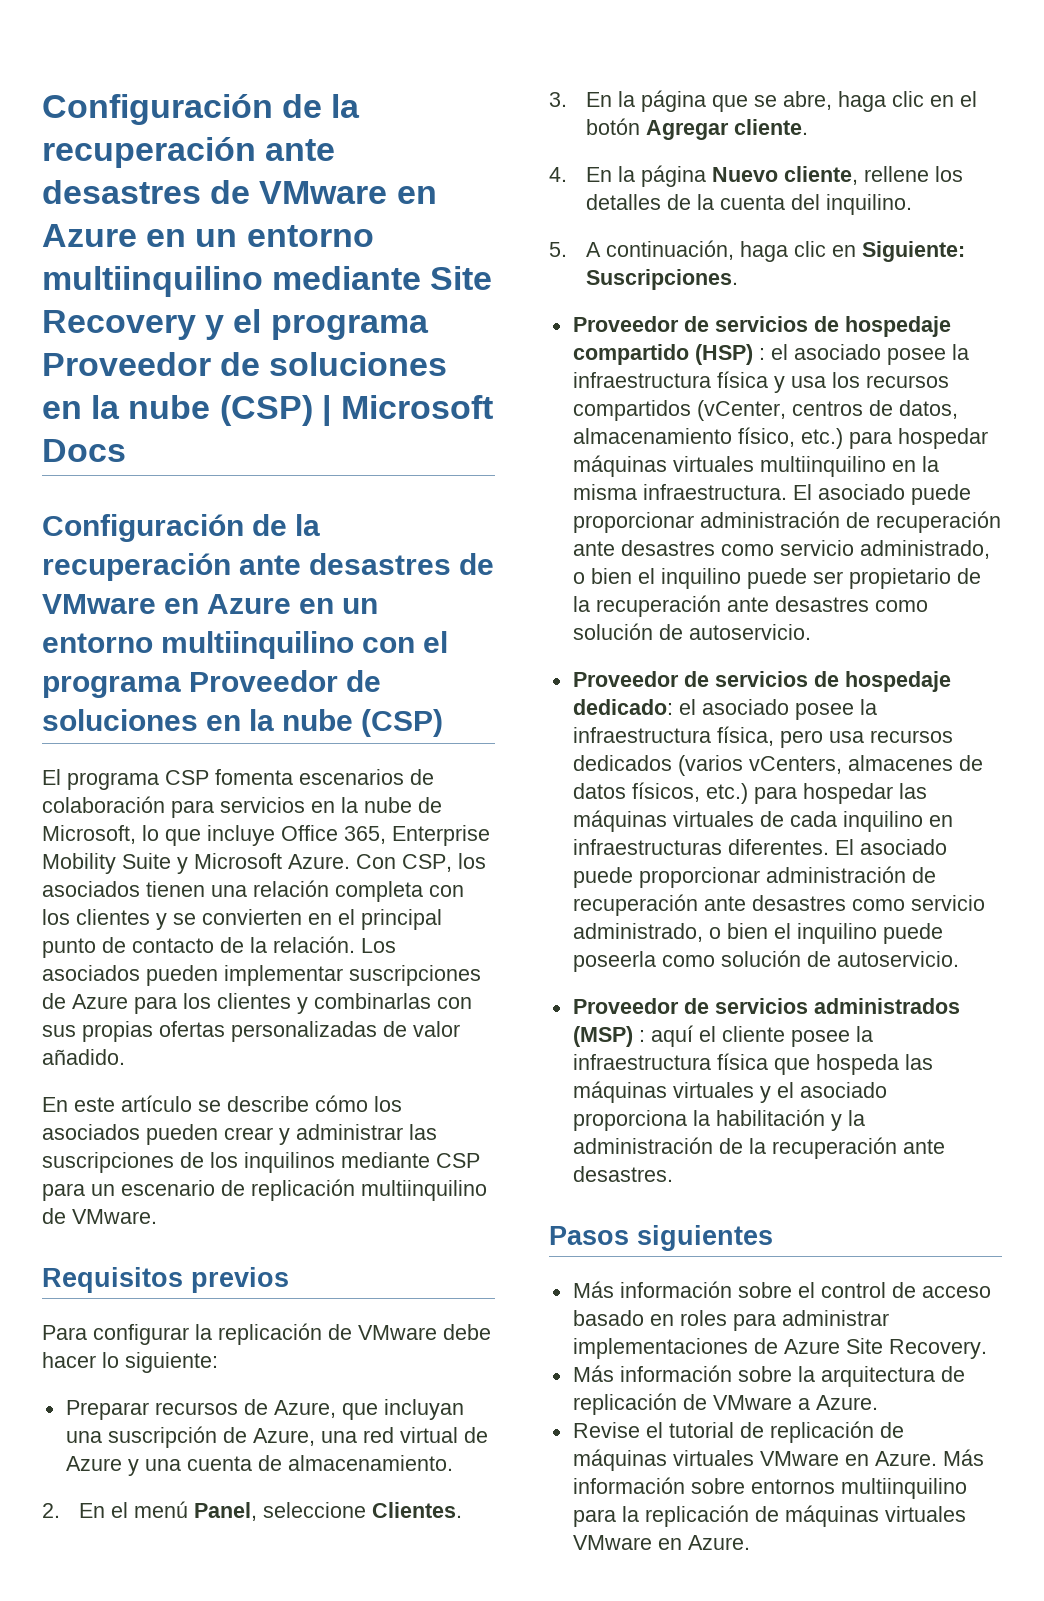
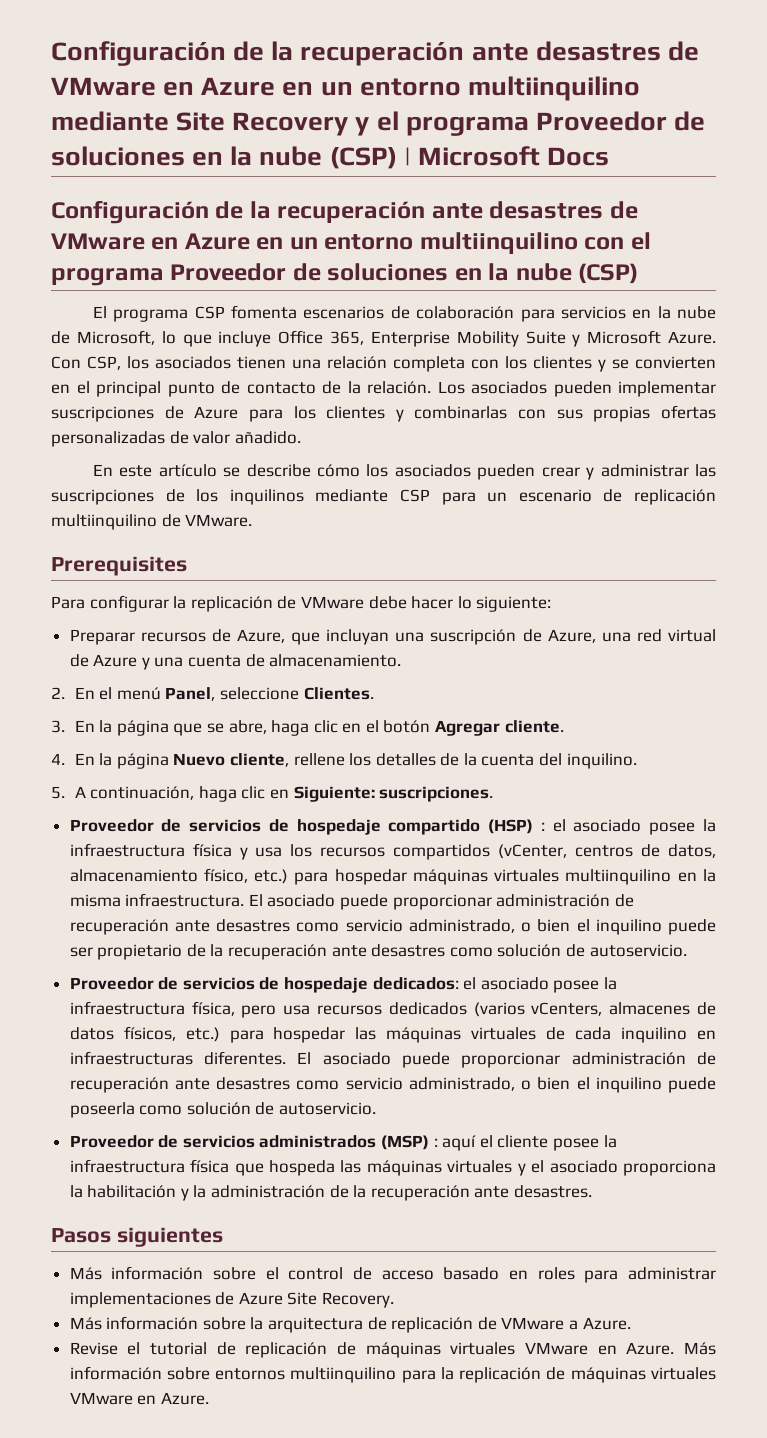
[42,1267,289,1293] Requisitos previos -> [51,556,187,576] Prerequisites
[585,269,738,290] Suscripciones. -> [379,786,494,802] suscripciones.
[572,699,673,715] dedicado: -> [372,977,459,990] dedicados:

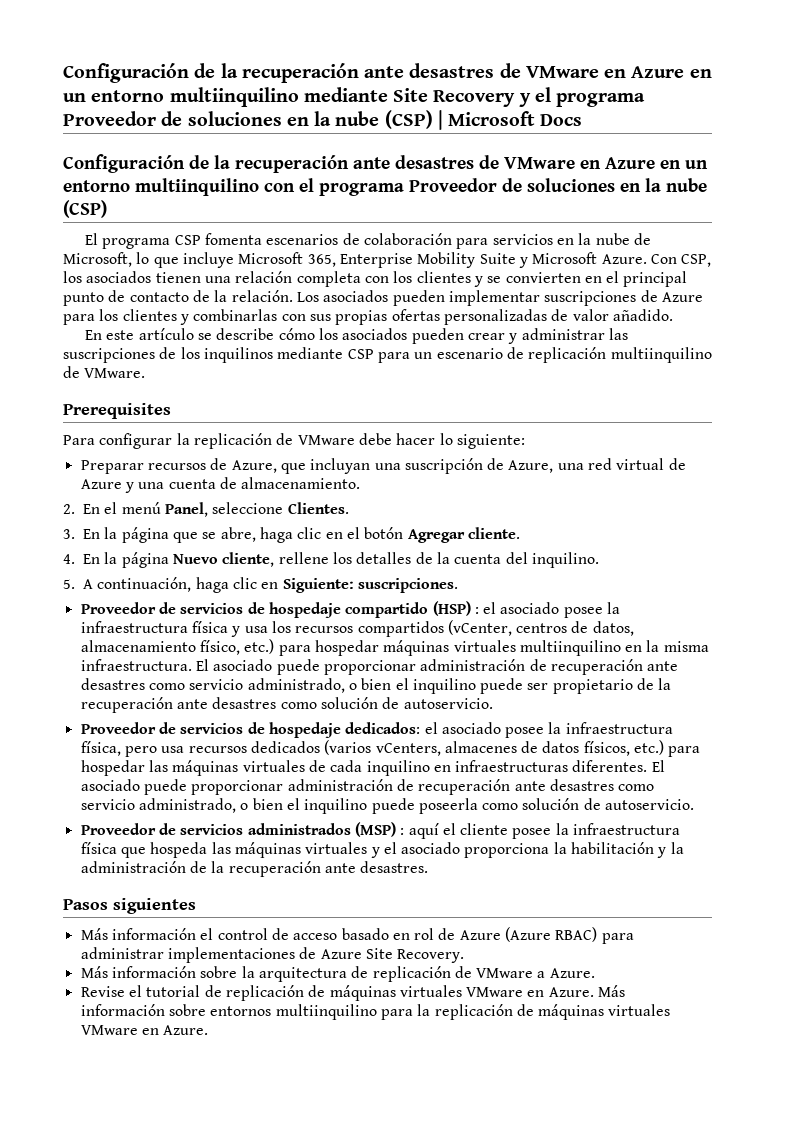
[278,330,324,344] Office -> [238,252,304,264] Microsoft
[213,1267,257,1280] sobre -> (196, 934) none
[537,1267,575,1280] roles -> [414,927,598,942] rol de Azure (Azure RBAC)

